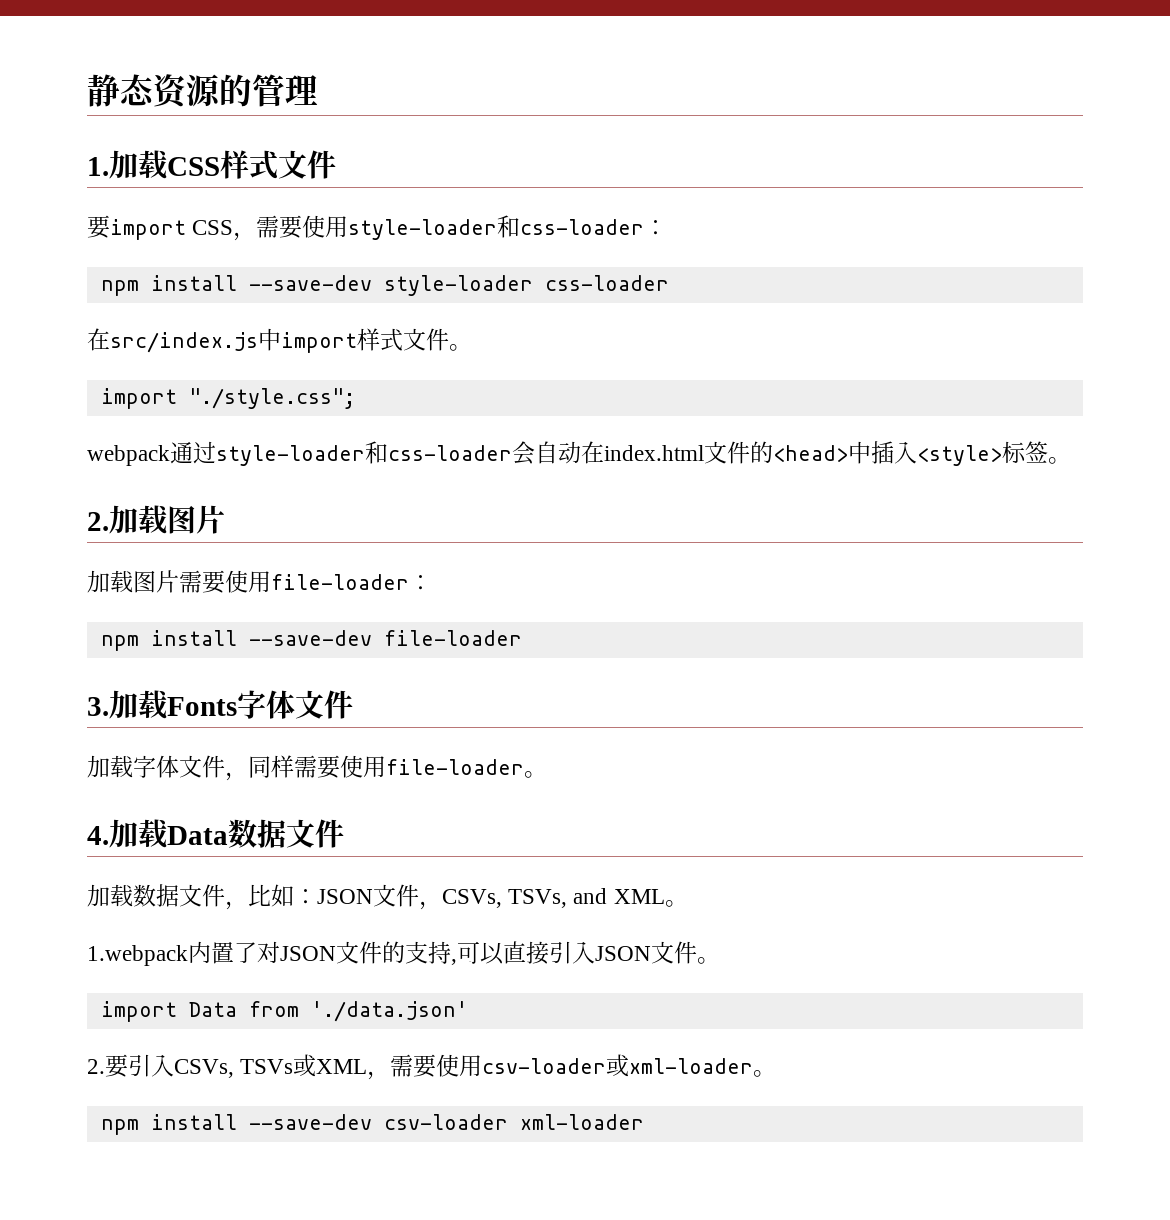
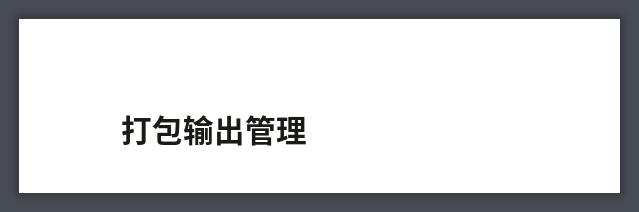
[87,74,252,109] 静态资源的 -> [121,115,245,146] 打包输出
[87,150,336,180] [87,215,668,241] [100,275,669,296] [87,328,472,353] [100,388,355,409] [87,441,1071,466] [87,505,225,535] [87,570,432,594] [100,630,522,651] [87,690,353,720] [87,755,547,781] [87,819,344,849] [87,884,688,910] [87,941,720,966] [100,1001,468,1022] [87,1054,777,1080] [100,1114,644,1135] // 1.加载CSS样式文件 // 要import CSS，需要使用style-loader和css-loader： // npm install --save-dev style-loader css-loader // 在src/index.js中import样式文件。 // import "./style.css"; // webpack通过style-loader和css-loader会自动在index.html文件的<head>中插入<style>标签。 // 2.加载图片 // 加载图片需要使用file-loader： // npm install --save-dev file-loader // 3.加载Fonts字体文件 // 加载字体文件，同样需要使用file-loader。 // 4.加载Data数据文件 // 加载数据文件，比如：JSON文件，CSVs, TSVs, and XML。 // 1.webpack内置了对JSON文件的支持,可以直接引入JSON文件。 // import Data from './data.json' // 2.要引入CSVs, TSVs或XML，需要使用csv-loader或xml-loader。 // npm install --save-dev csv-loader xml-loader -> (307, 130) none

